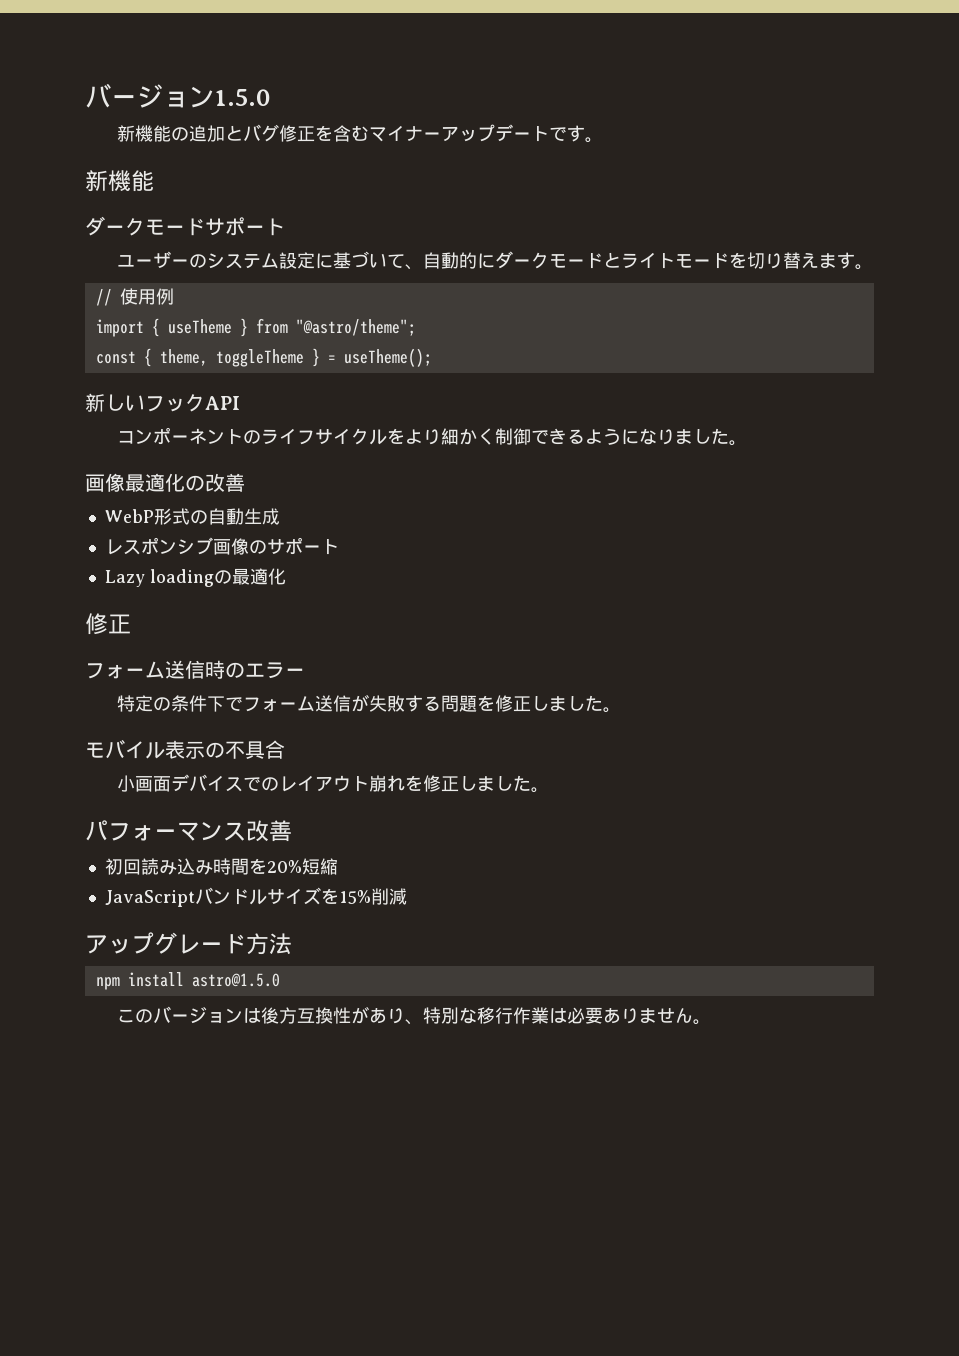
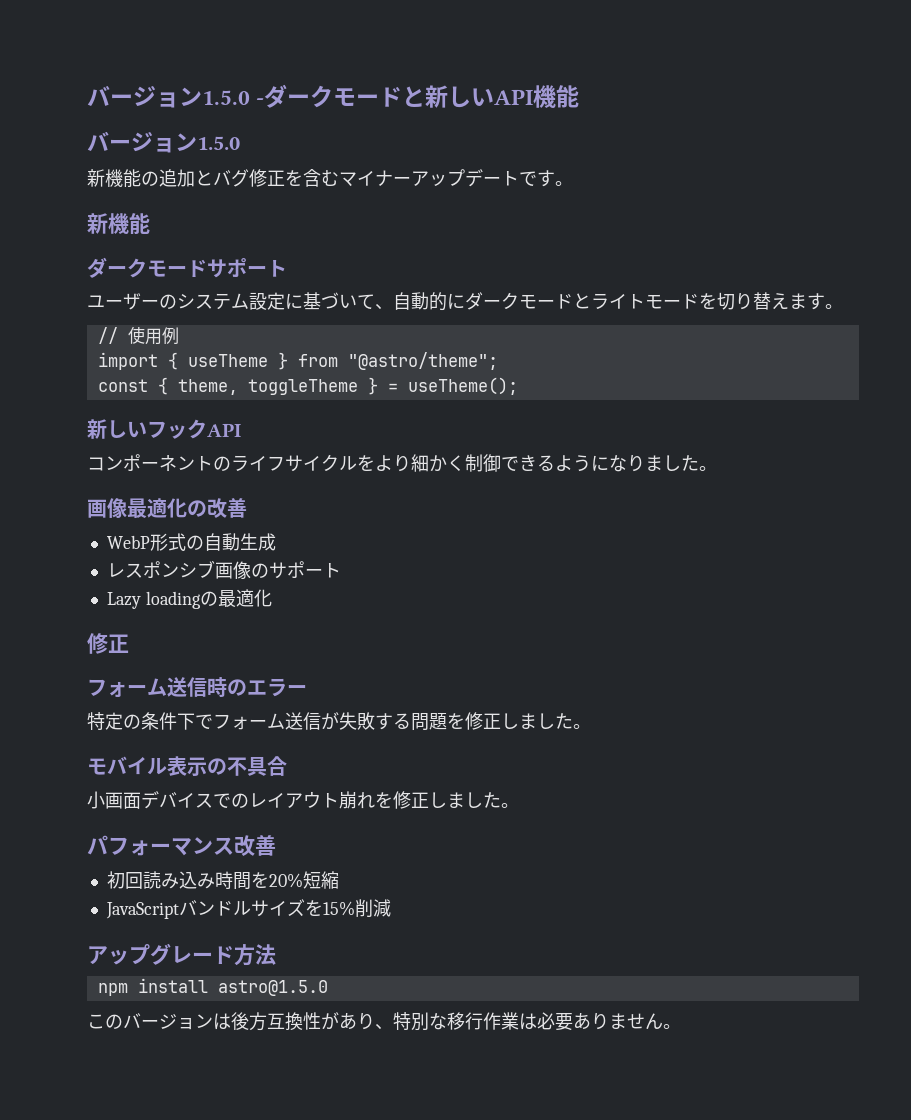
[85,83,271,108] バージョン1.5.0 -> [87,84,580,108] [87,131,240,153] バージョン1.5.0 -ダークモードと新しいAPI機能 // バージョン1.5.0

